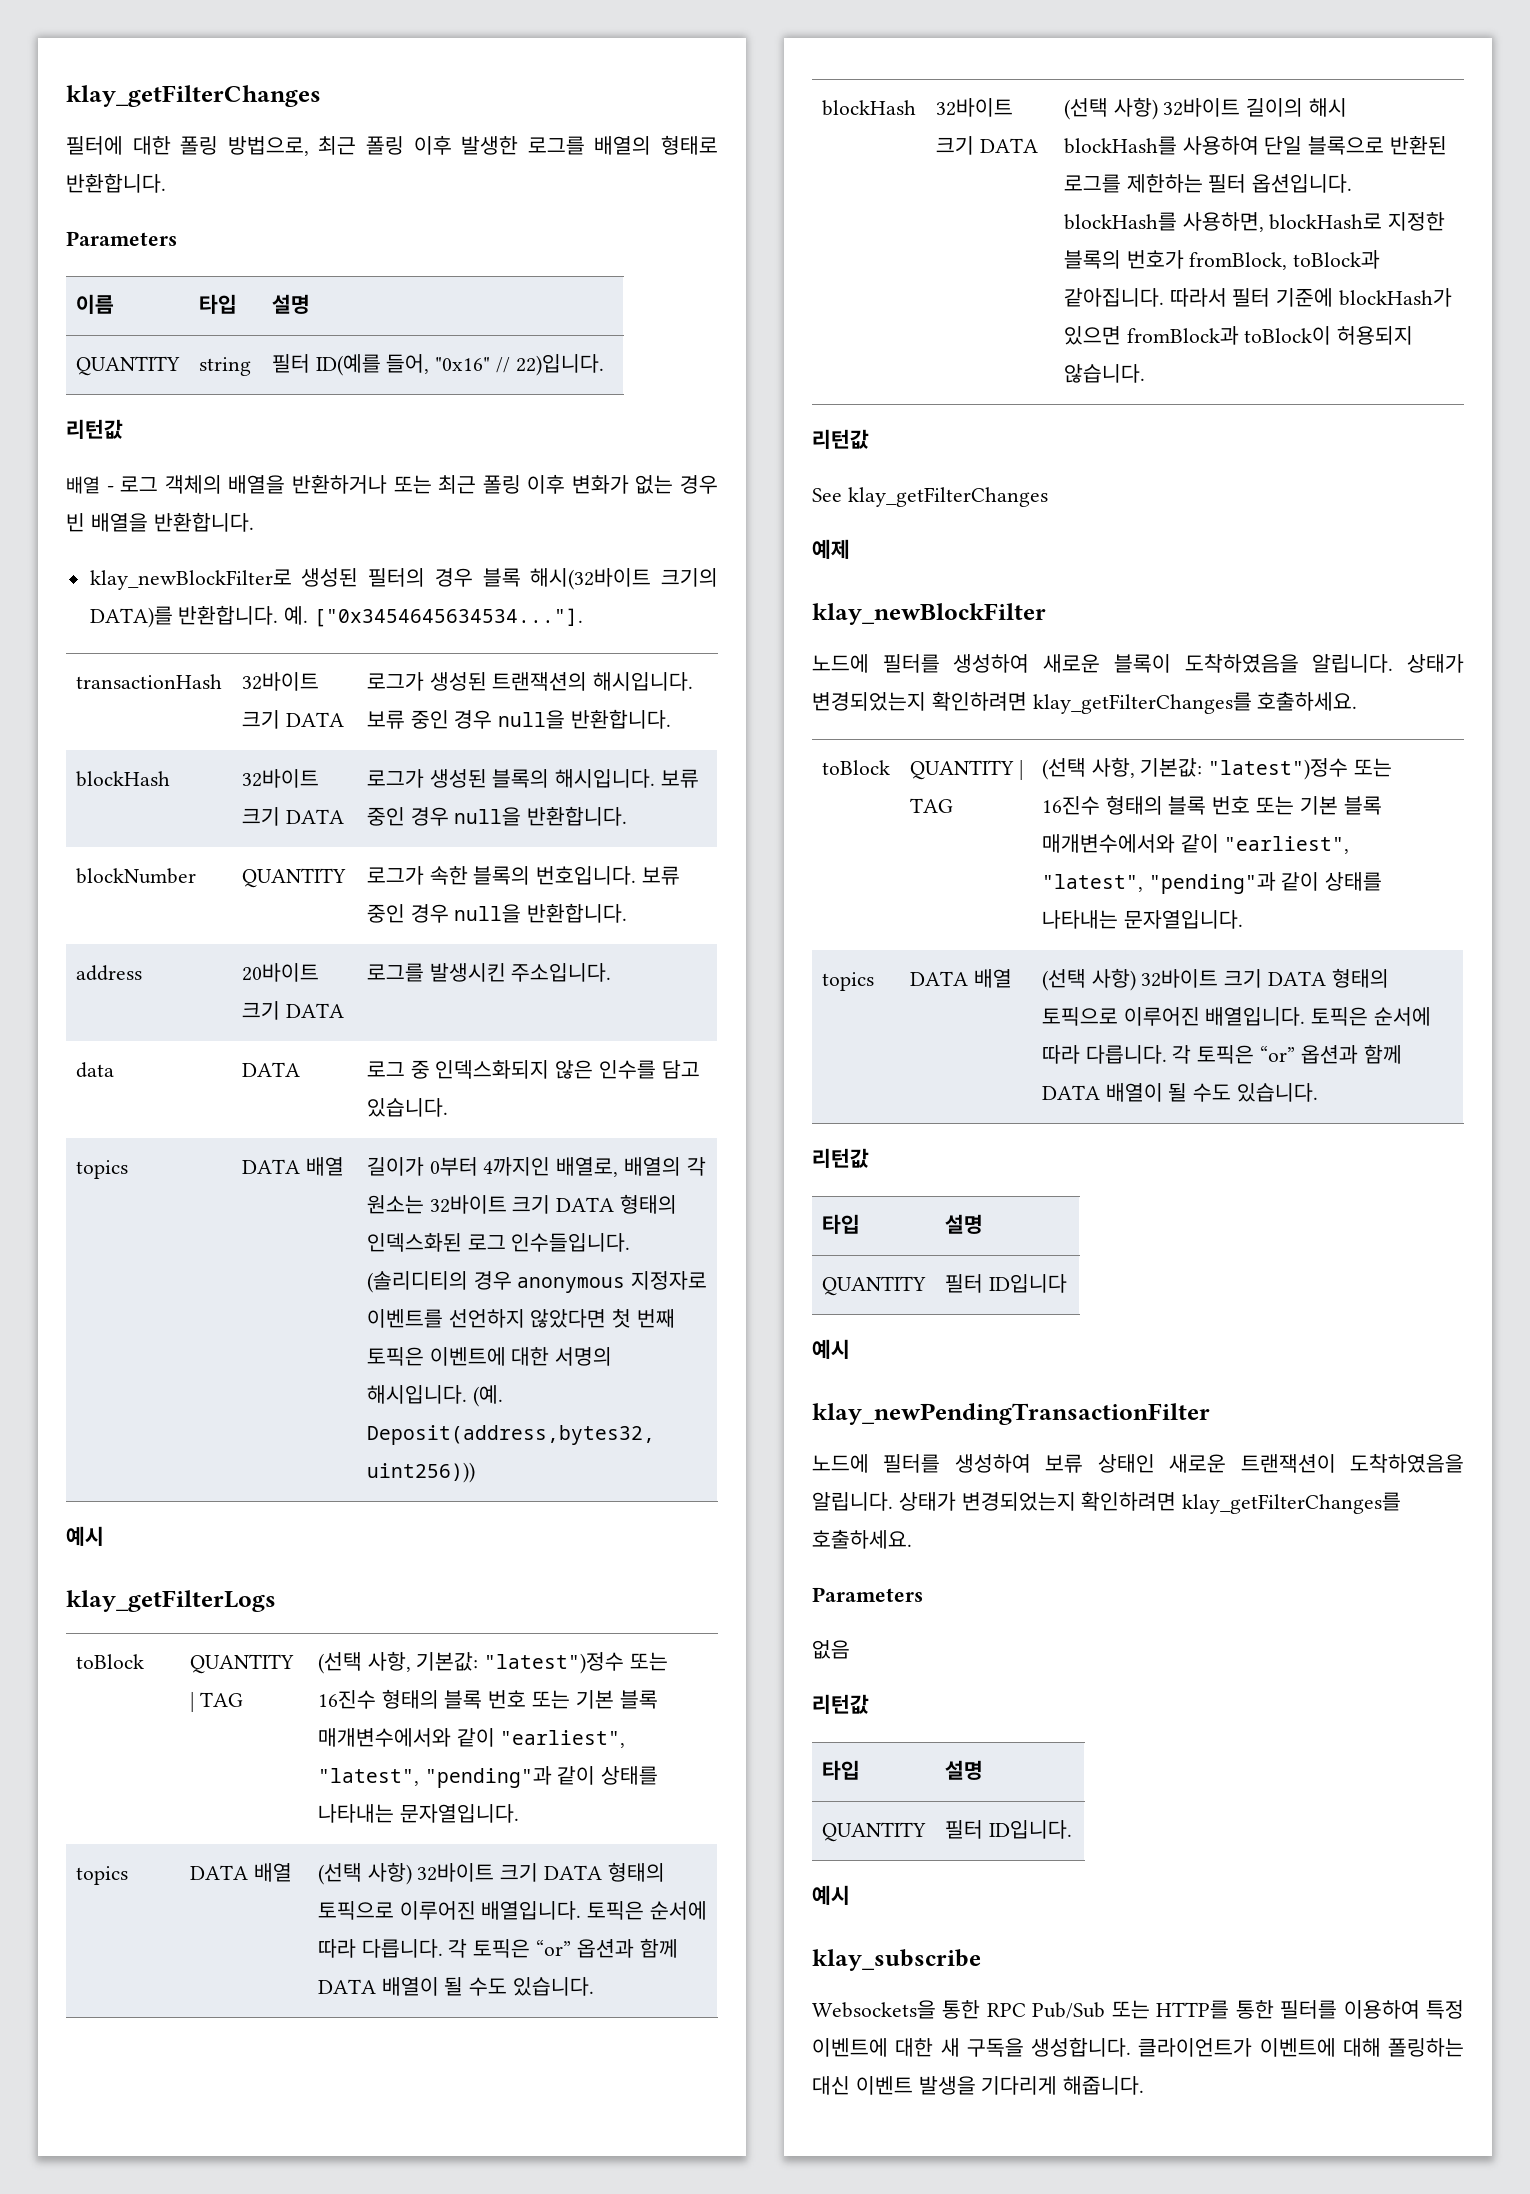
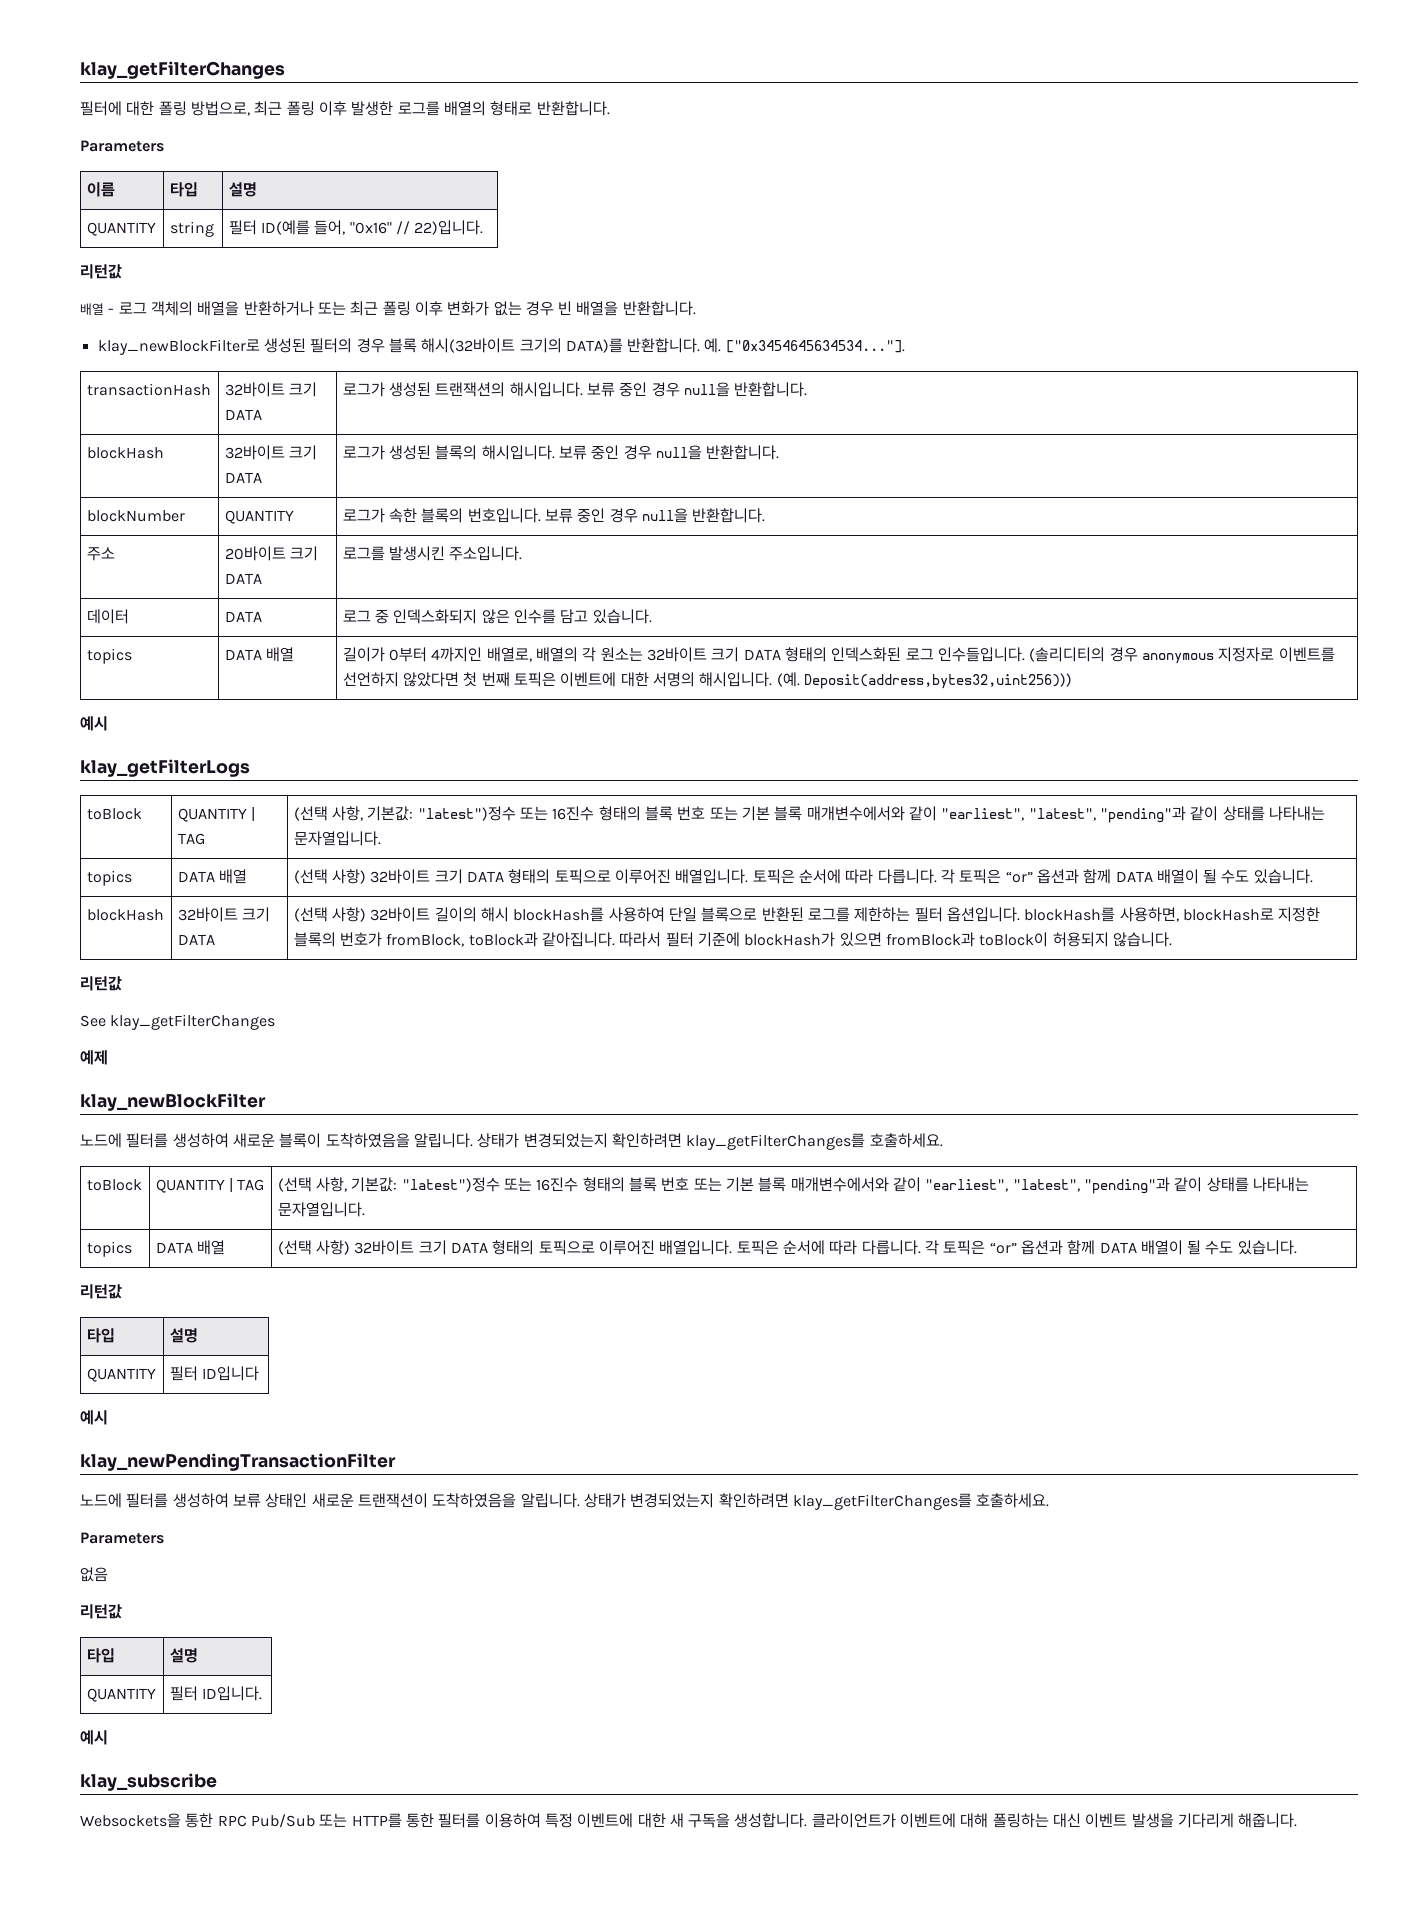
[75,965,142,981] address -> [86,547,115,561] 주소
[75,1062,114,1078] data -> [86,609,129,624] 데이터

